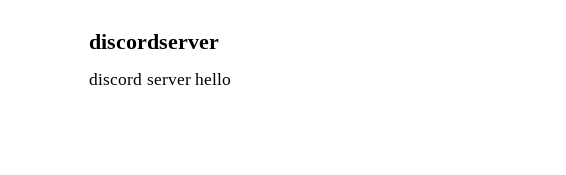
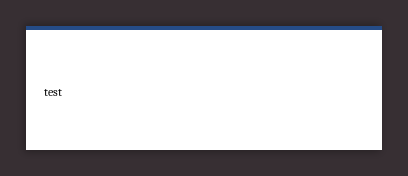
[89,34,219,49] [89,73,232,85] discordserver // discord server hello -> [44,89,62,96] test

